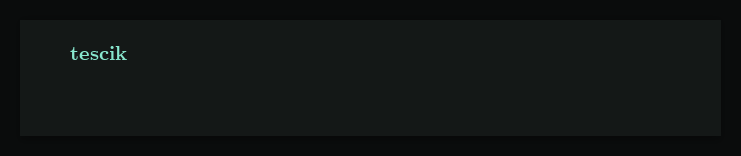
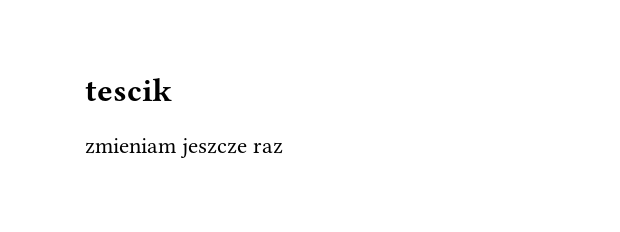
(127, 53) none -> [85,138,284,159] // zmieniam jeszcze raz

